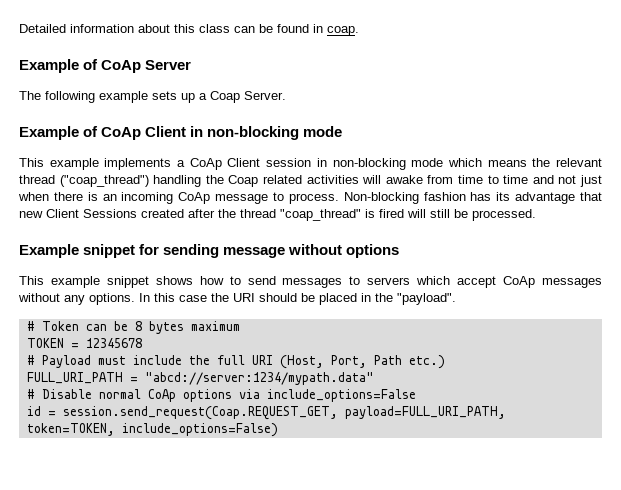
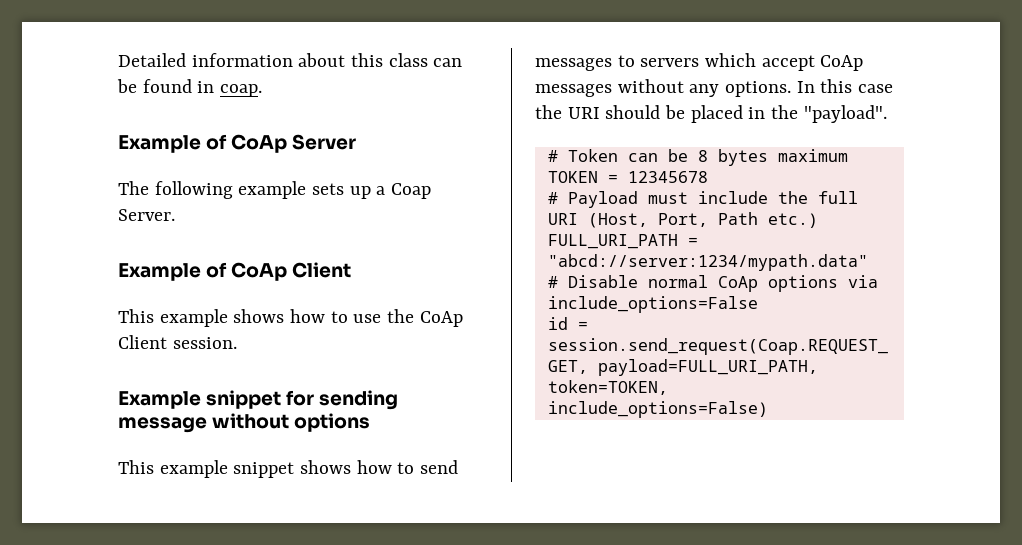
[190,126,343,140] [19,158,602,170] [19,175,603,187] [18,192,602,204] [19,209,536,221] in non-blocking mode // This example implements a CoAp Client session in non-blocking mode which means the relevant thread ("coap_thread") handling the Coap related activities will awake from time to time and not just when there is an incoming CoAp message to process. Non-blocking fashion has its advantage that new Client Sessions created after the thread "coap_thread" is fired will still be processed. -> [118,309,463,327] [118,335,237,349] // This example shows how to use the CoAp Client session.

